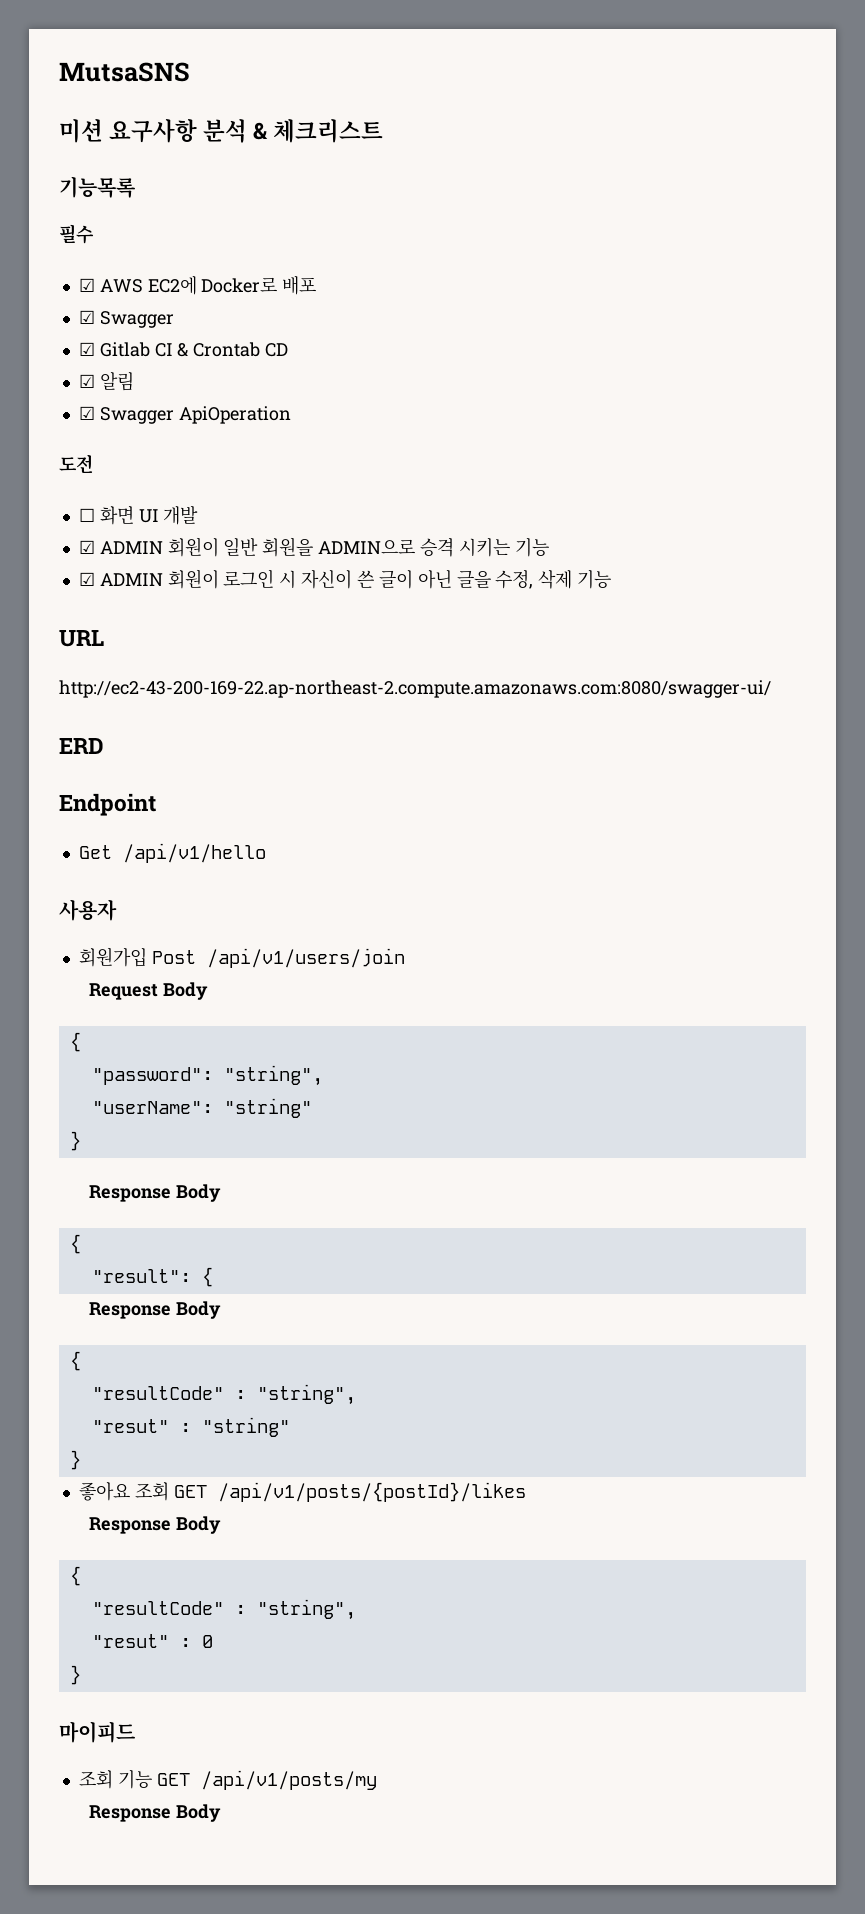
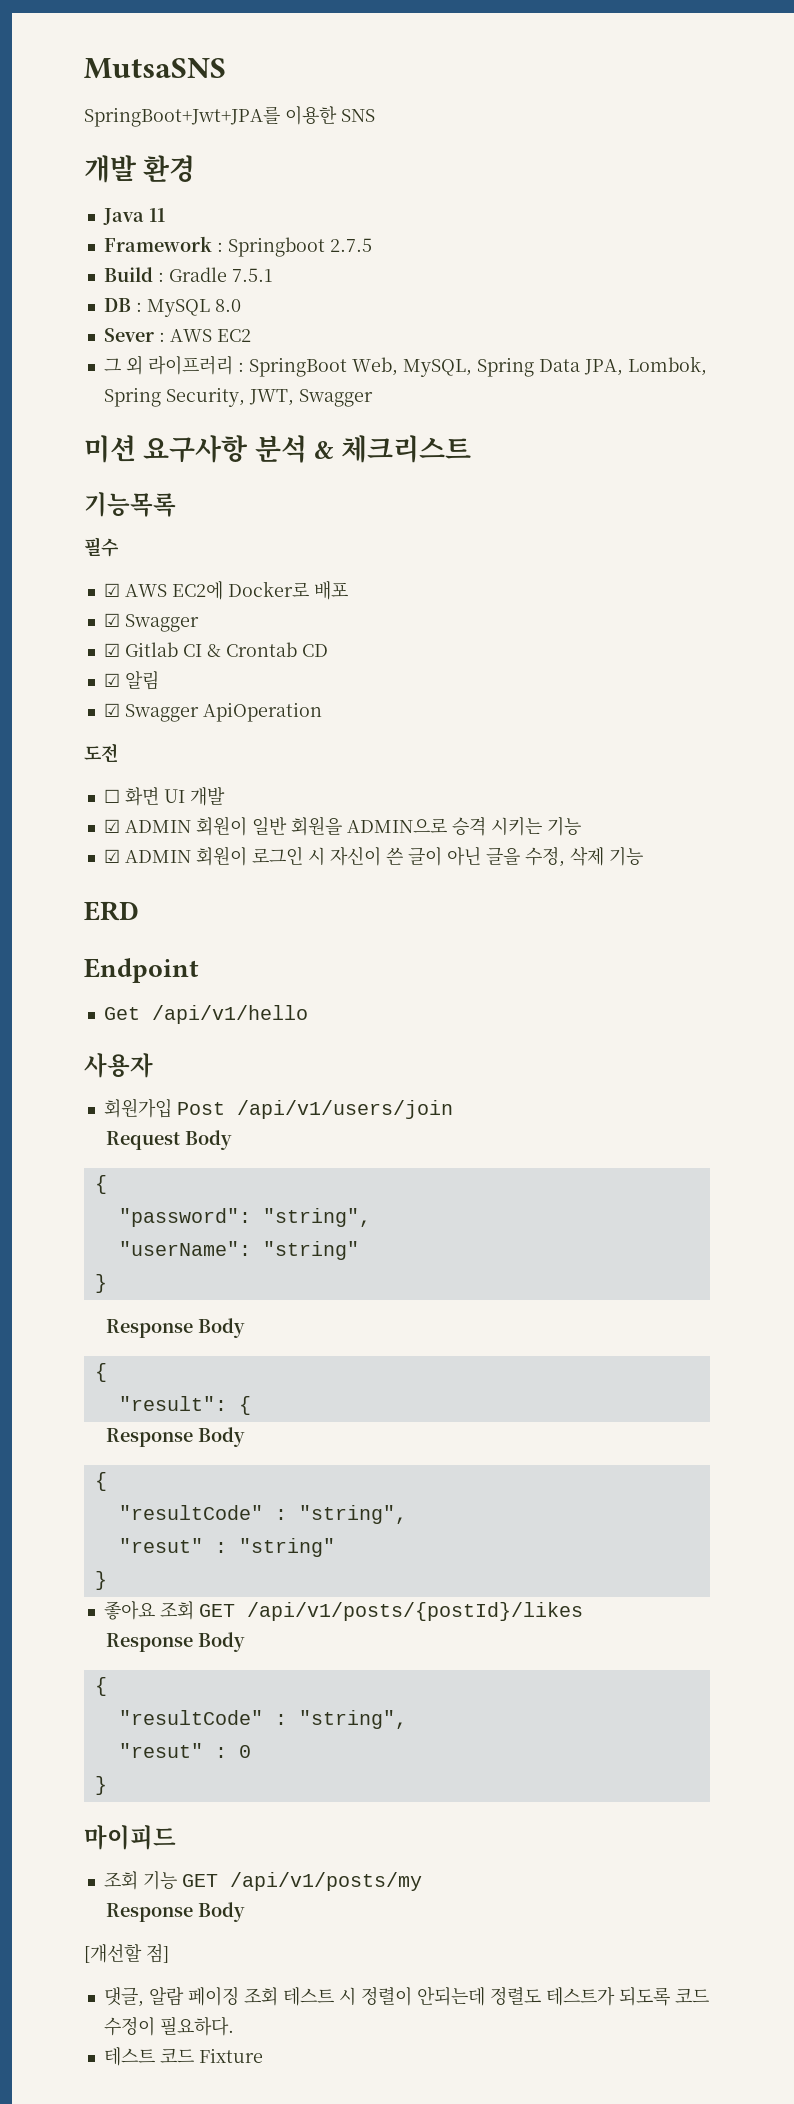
(190, 72) none -> [84,106,375,127] [84,155,196,183] [102,208,165,225] [103,236,372,257] [103,267,272,282] [103,298,241,317] [103,328,251,342] [103,355,707,377] [103,387,373,407] // SpringBoot+Jwt+JPA를 이용한 SNS // 개발 환경 // Java 11 // Framework : Springboot 2.7.5 // Build : Gradle 7.5.1 // DB : MySQL 8.0 // Sever : AWS EC2 // 그 외 라이프러리 : SpringBoot Web, MySQL, Spring Data JPA, Lombok, Spring Security, JWT, Swagger
[59,630,104,647] [59,680,771,698] // URL // http://ec2-43-200-169-22.ap-northeast-2.compute.amazonaws.com:8080/swagger-ui/ -> (643, 856) none
(222, 1813) none -> [84,1944,169,1963] [103,1986,709,2007] [103,2016,234,2036] [103,2047,263,2066] // [개선할 점] // 댓글, 알람 페이징 조회 테스트 시 정렬이 안되는데 정렬도 테스트가 되도록 코드 수정이 필요하다. // 테스트 코드 Fixture

